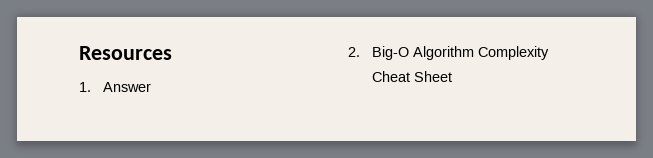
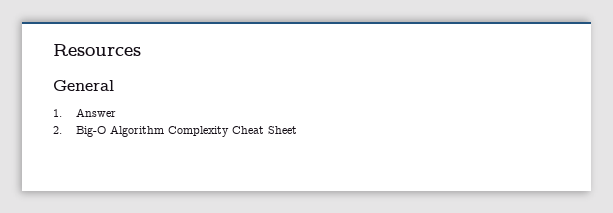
(172, 53) none -> [53,80,114,91] // General

